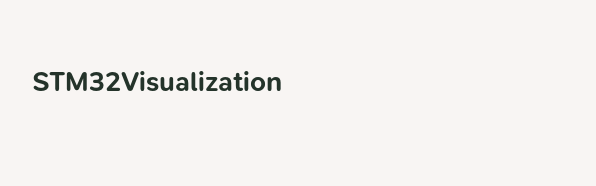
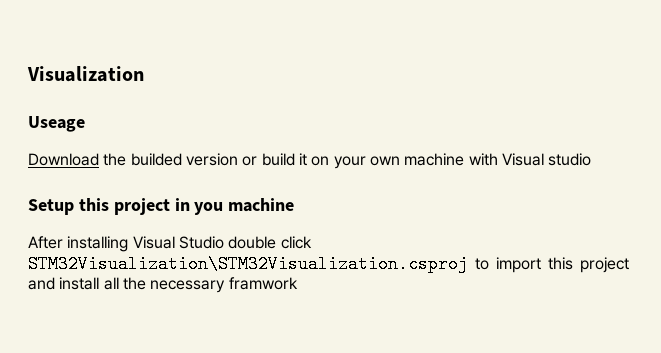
[32,71,282,92] STM32Visualization -> [27,66,144,82] [28,116,85,132] [28,153,592,169] [28,198,295,215] [28,236,312,252] [28,255,629,273] [28,277,298,293] Visualization // Useage // Download the builded version or build it on your own machine with Visual studio // Setup this project in you machine // After installing Visual Studio double click STM32Visualization\STM32Visualization.csproj to import this project and install all the necessary framwork

